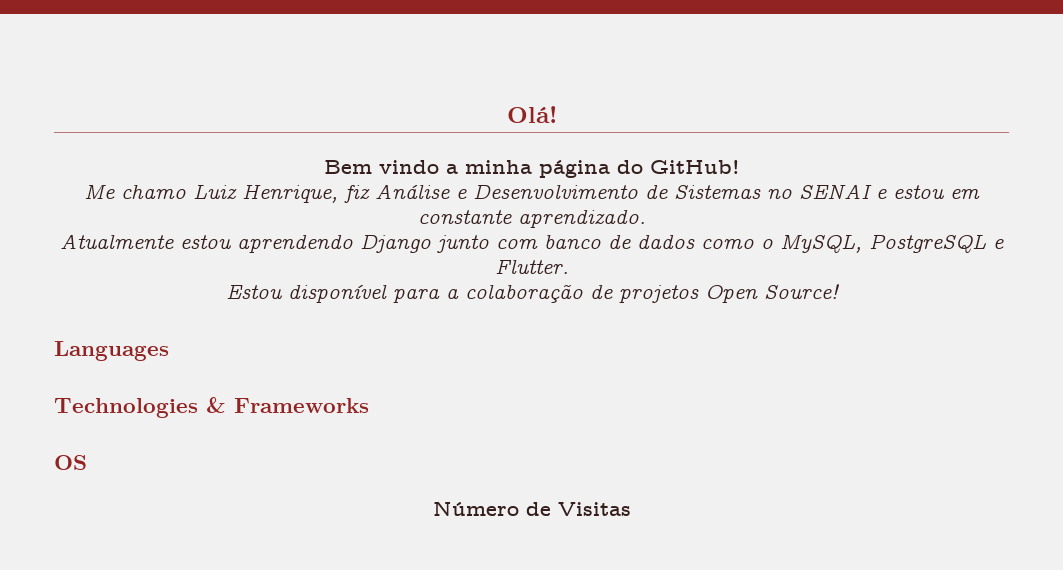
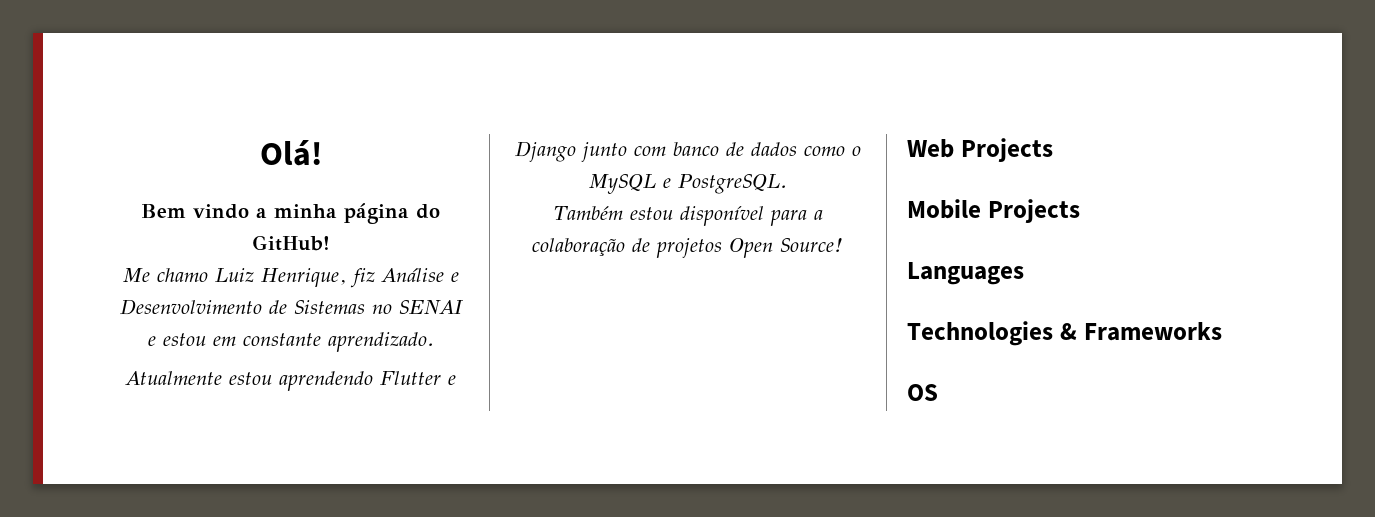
(353, 244) none -> [379,371,456,385] Flutter e
[780,234,1004,253] [494,259,569,274] [225,285,282,299] MySQL, PostgreSQL e Flutter. // Estou -> [588,174,787,194] [552,206,673,220] MySQL e PostgreSQL. // Também estou
(839, 291) none -> [907,138,1053,162] [907,199,1080,223] // Web Projects // Mobile Projects
[432,501,631,516] // Número de Visitas -> (938, 392) none

